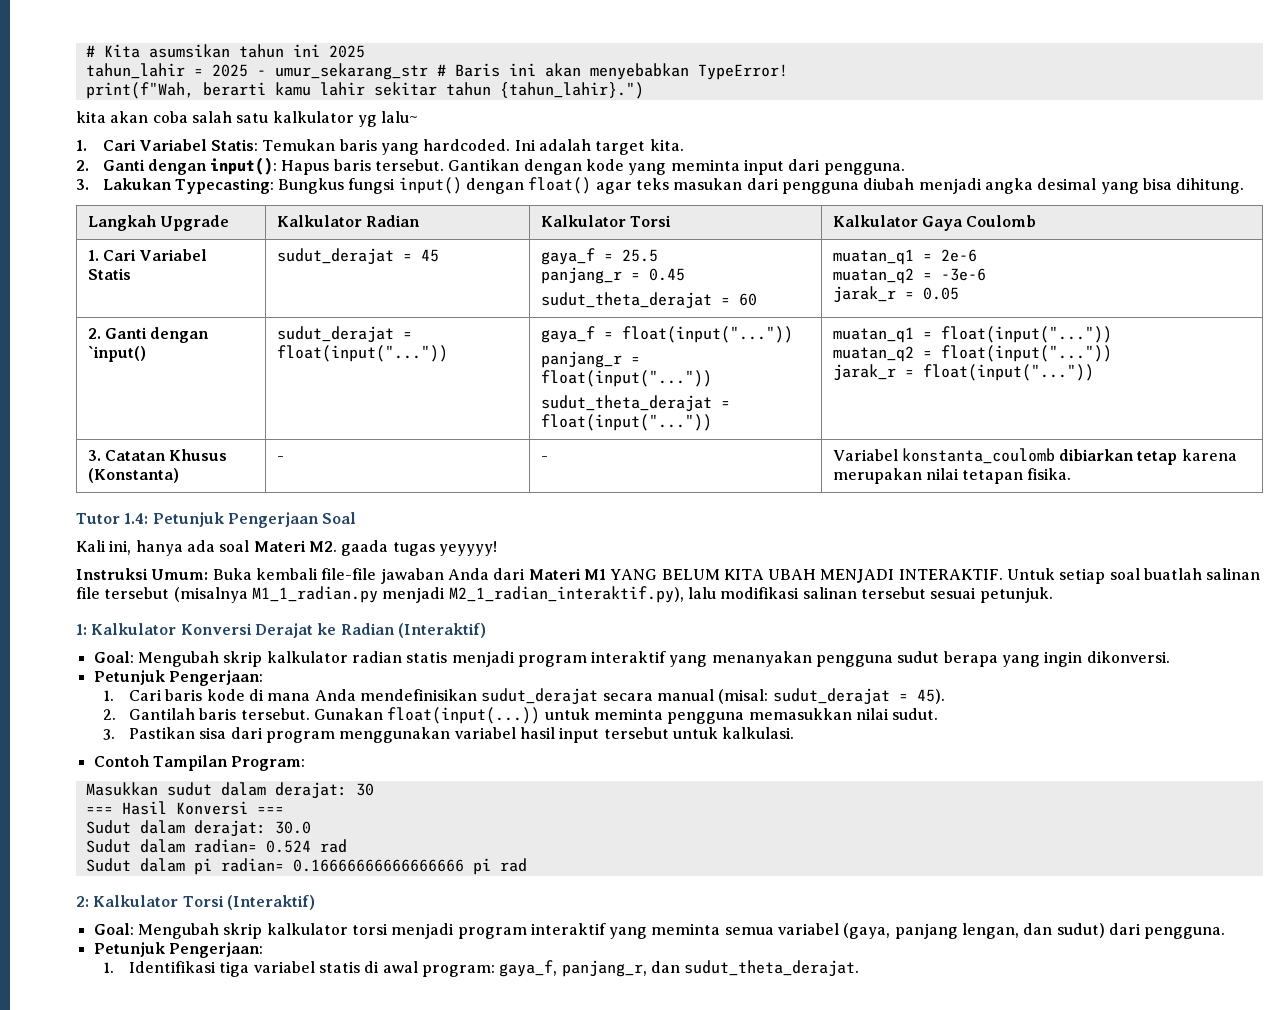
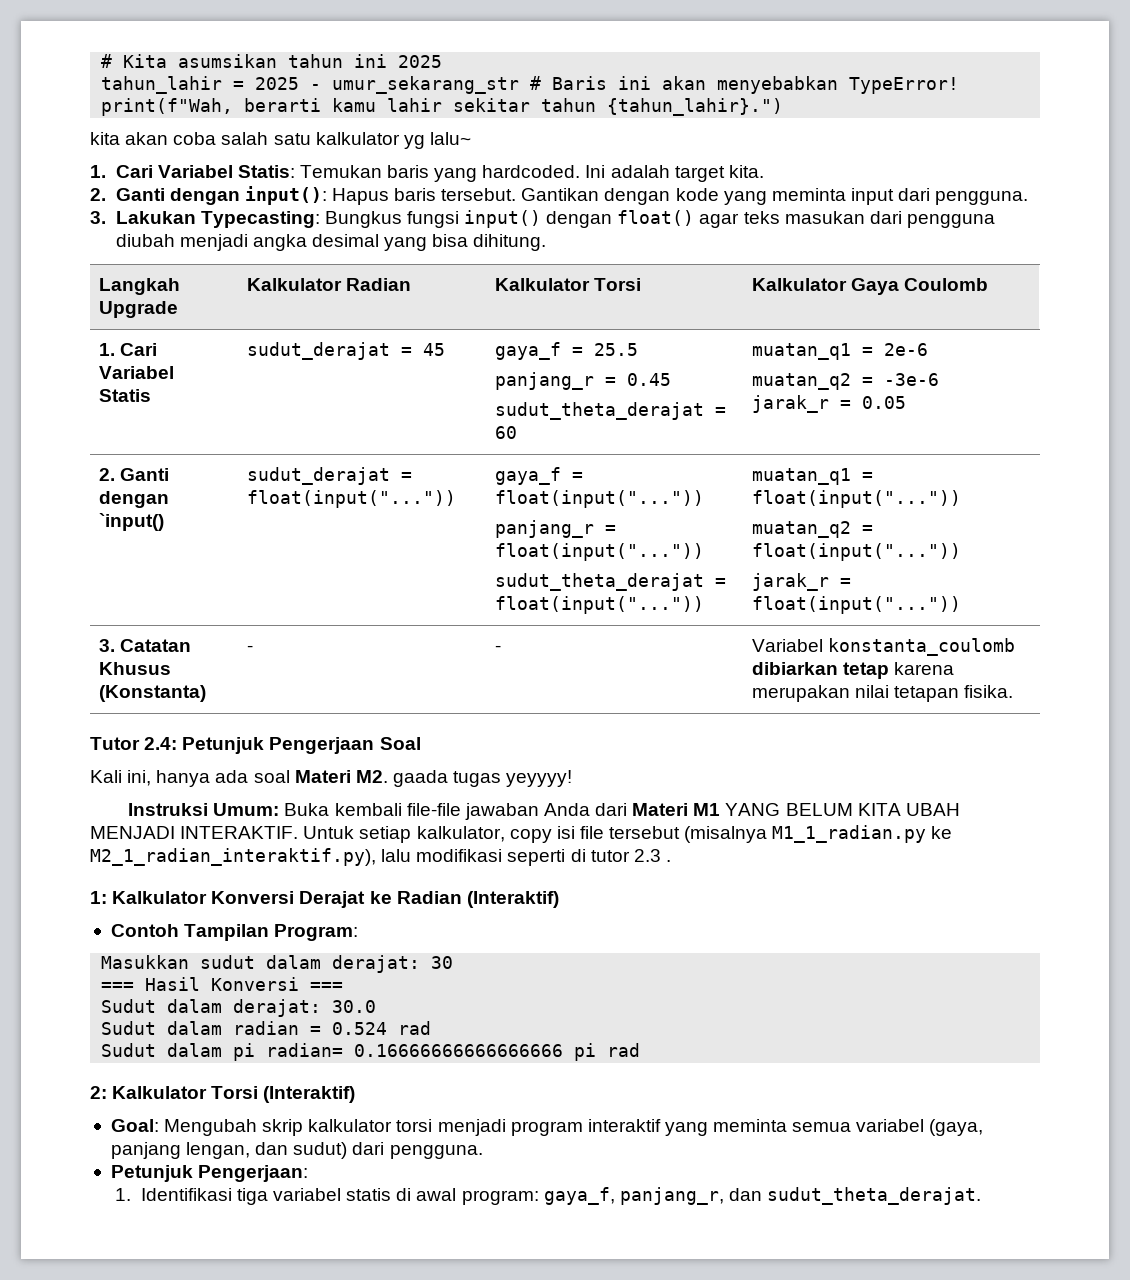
[124,513,149,524] 1.4: -> [144,737,178,750] 2.4:
[1109,568,1261,580] soal buatlah salinan -> [416,826,575,843] kalkulator, copy isi
[382,587,446,603] menjadi -> [931,826,953,839] ke
[802,587,1053,603] salinan tersebut sesuai petunjuk. -> [507,849,671,866] seperti di tutor 2.3 .
[93,651,1170,667] [93,670,263,686] [102,688,945,705] [102,707,939,724] [102,727,795,743] // Goal: Mengubah skrip kalkulator radian statis menjadi program interaktif yang menanyakan pengguna sudut berapa yang ingin dikonversi. // Petunjuk Pengerjaan: // 1. Cari baris kode di mana Anda mendefinisikan sudut_derajat secara manual (misal: sudut_derajat = 45). // 2. Gantilah baris tersebut. Gunakan float(input(...)) untuk meminta pengguna memasukkan nilai sudut. // 3. Pastikan sisa dari program menggunakan variabel hasil input tersebut untuk kalkulasi. -> (559, 899) none
[193,839,257,853] radian= -> [233,1021,322,1035] radian =

